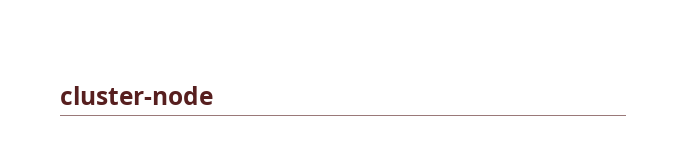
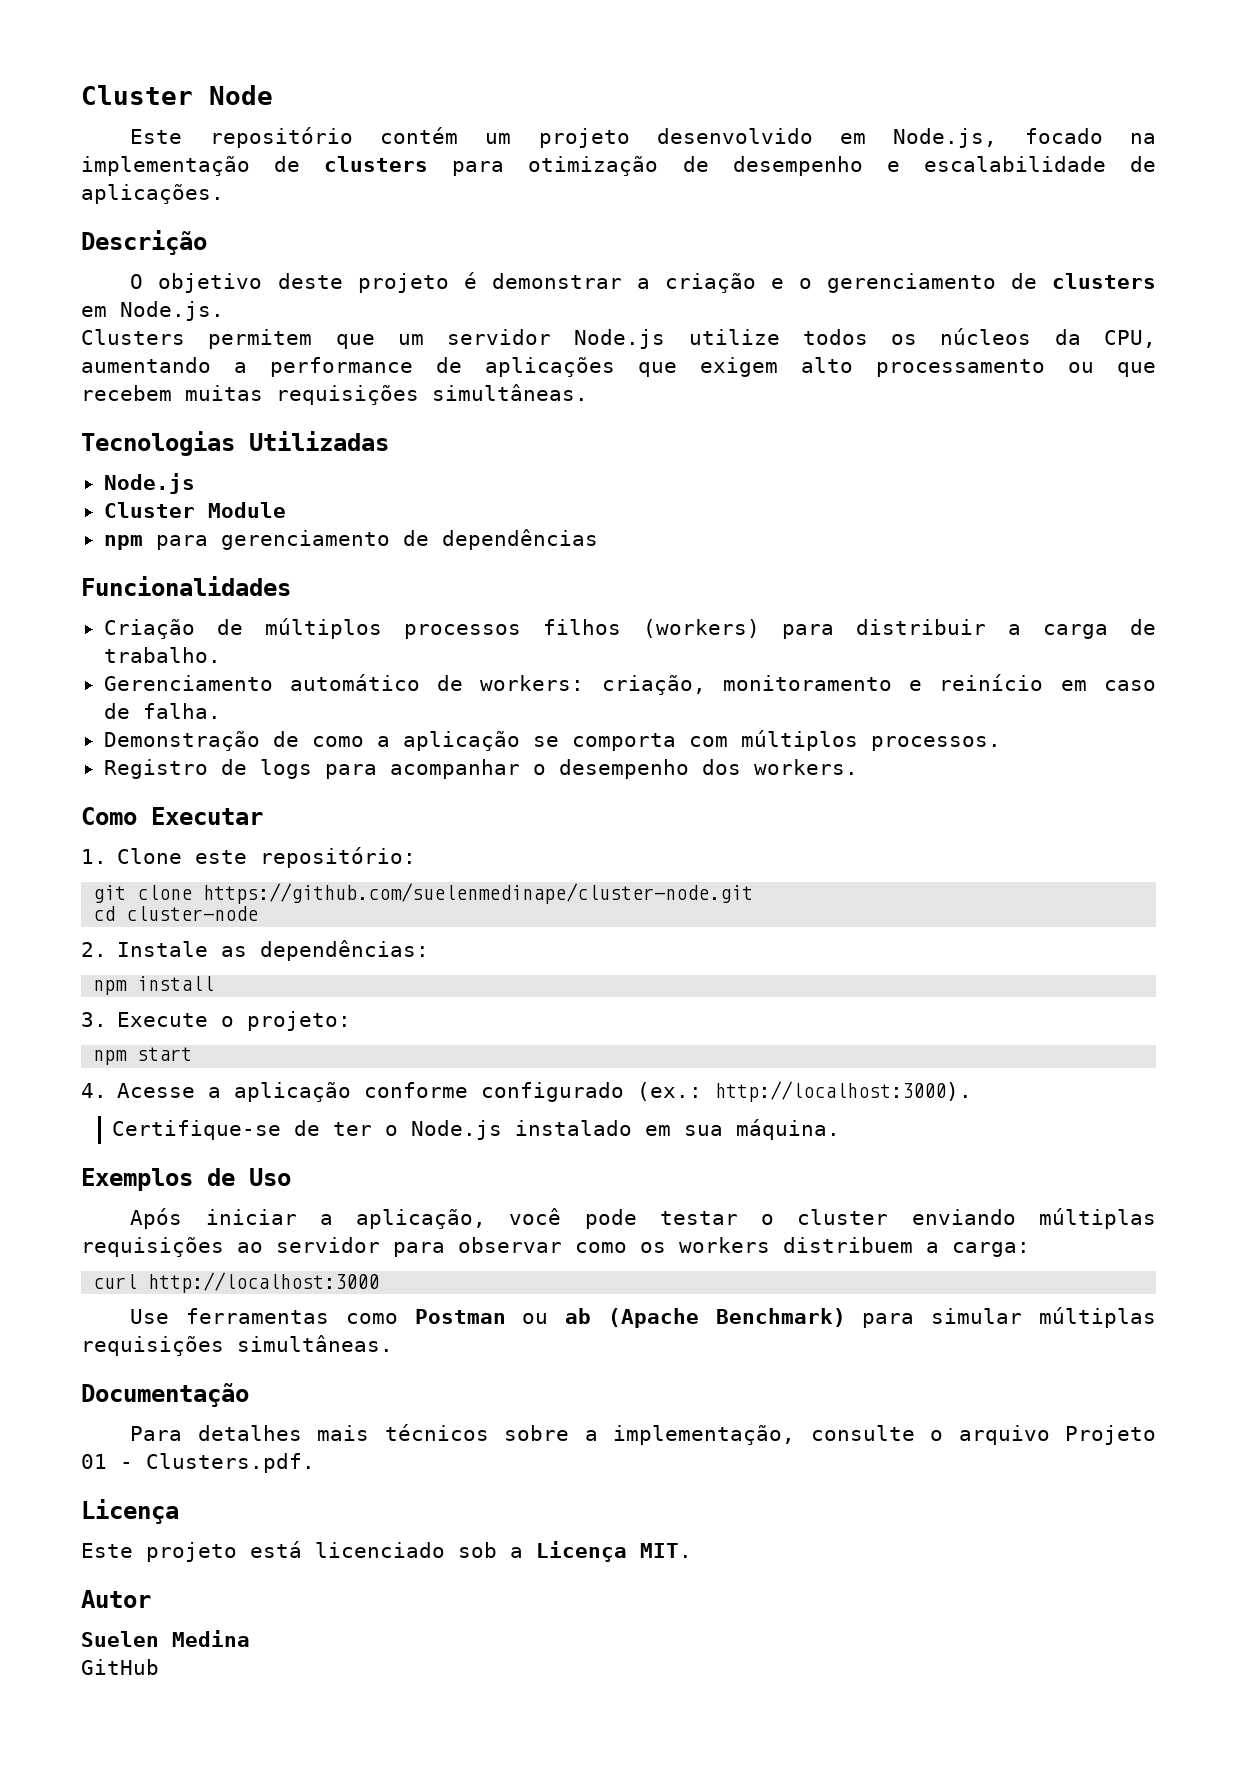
[60,86,213,105] cluster-node -> [81,85,273,105] [130,127,1156,148] [81,156,1156,176] [81,184,224,204] [81,230,207,255] [130,272,1156,293] [81,301,224,321] [81,328,1156,349] [81,357,1156,377] [81,384,588,405] [81,431,389,456] [103,473,195,494] [103,502,286,518] [103,529,598,550] [81,576,291,596] [103,618,1156,639] [103,647,221,663] [103,674,1156,695] [103,703,221,719] [103,730,1001,751] [103,759,858,779] [81,807,263,825] [81,847,417,868] [93,883,754,904] [93,906,259,921] [81,940,430,961] [93,976,215,995] [81,1011,352,1031] [93,1047,193,1065] [81,1081,973,1102] [112,1119,841,1140] [81,1168,291,1191] [130,1208,1157,1229] [81,1237,1030,1257] [93,1272,380,1293] [130,1307,1157,1328] [81,1335,393,1356] [81,1383,249,1407] [130,1424,1156,1445] [81,1453,315,1473] [81,1499,179,1524] [81,1541,692,1562] [81,1590,151,1608] [81,1630,250,1647] [81,1659,159,1675] Cluster Node // Este repositório contém um projeto desenvolvido em Node.js, focado na implementação de clusters para otimização de desempenho e escalabilidade de aplicações. // Descrição // O objetivo deste projeto é demonstrar a criação e o gerenciamento de clusters em Node.js. // Clusters permitem que um servidor Node.js utilize todos os núcleos da CPU, aumentando a performance de aplicações que exigem alto processamento ou que recebem muitas requisições simultâneas. // Tecnologias Utilizadas // Node.js // Cluster Module // npm para gerenciamento de dependências // Funcionalidades // Criação de múltiplos processos filhos (workers) para distribuir a carga de trabalho. // Gerenciamento automático de workers: criação, monitoramento e reinício em caso de falha. // Demonstração de como a aplicação se comporta com múltiplos processos. // Registro de logs para acompanhar o desempenho dos workers. // Como Executar // 1. Clone este repositório: // git clone https://github.com/suelenmedinape/cluster-node.git // cd cluster-node // 2. Instale as dependências: // npm install // 3. Execute o projeto: // npm start // 4. Acesse a aplicação conforme configurado (ex.: http://localhost:3000). // Certifique-se de ter o Node.js instalado em sua máquina. // Exemplos de Uso // Após iniciar a aplicação, você pode testar o cluster enviando múltiplas requisições ao servidor para observar como os workers distribuem a carga: // curl http://localhost:3000 // Use ferramentas como Postman ou ab (Apache Benchmark) para simular múltiplas requisições simultâneas. // Documentação // Para detalhes mais técnicos sobre a implementação, consulte o arquivo Projeto 01 - Clusters.pdf. // Licença // Este projeto está licenciado sob a Licença MIT. // Autor // Suelen Medina // GitHub

